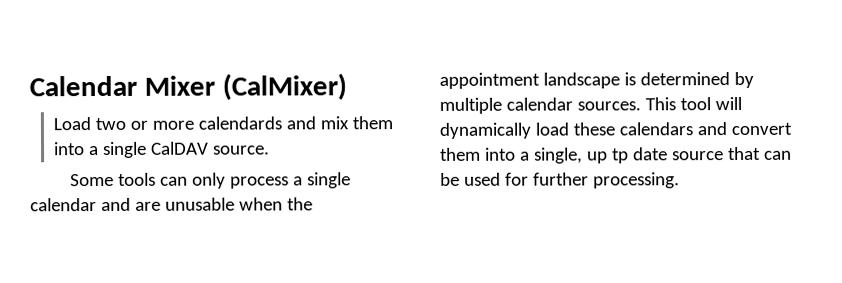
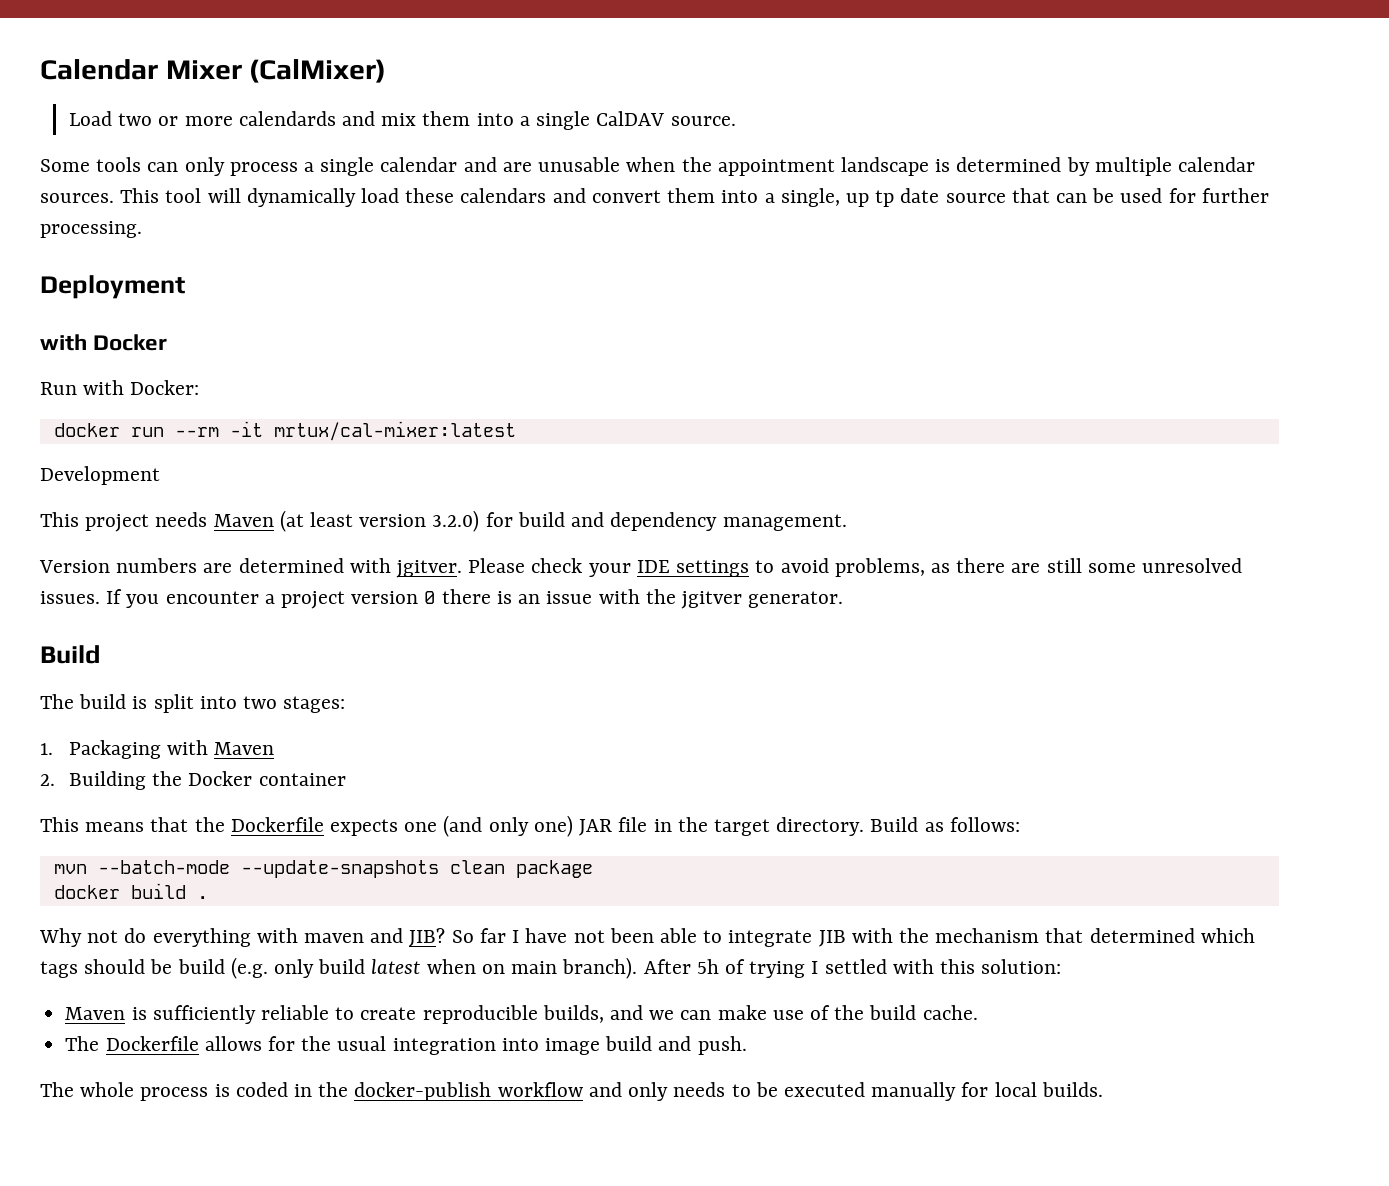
(680, 180) none -> [40,275,185,299] [40,334,168,351] [40,380,200,395] [53,421,516,441] [40,466,160,485] [40,510,847,532] [39,558,1242,578] [40,589,844,609] [40,645,101,664] [40,694,346,713] [40,740,275,759] [40,771,346,790] [40,815,1020,837] [53,860,593,878] [53,883,208,899] [39,928,1255,947] [40,957,1062,979] [65,1005,978,1024] [65,1036,747,1055] [40,1082,1103,1101] // Deployment // with Docker // Run with Docker: // docker run --rm -it mrtux/cal-mixer:latest // Development // This project needs Maven (at least version 3.2.0) for build and dependency management. // Version numbers are determined with jgitver. Please check your IDE settings to avoid problems, as there are still some unresolved issues. If you encounter a project version 0 there is an issue with the jgitver generator. // Build // The build is split into two stages: // 1. Packaging with Maven // 2. Building the Docker container // This means that the Dockerfile expects one (and only one) JAR file in the target directory. Build as follows: // mvn --batch-mode --update-snapshots clean package // docker build . // Why not do everything with maven and JIB? So far I have not been able to integrate JIB with the mechanism that determined which tags should be build (e.g. only build latest when on main branch). After 5h of trying I settled with this solution: // Maven is sufficiently reliable to create reproducible builds, and we can make use of the build cache. // The Dockerfile allows for the usual integration into image build and push. // The whole process is coded in the docker-publish workflow and only needs to be executed manually for local builds.

